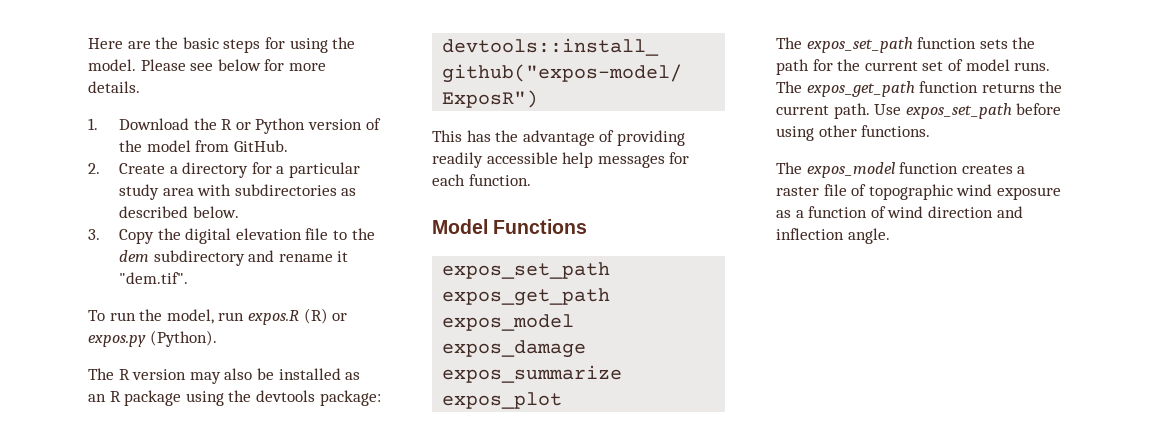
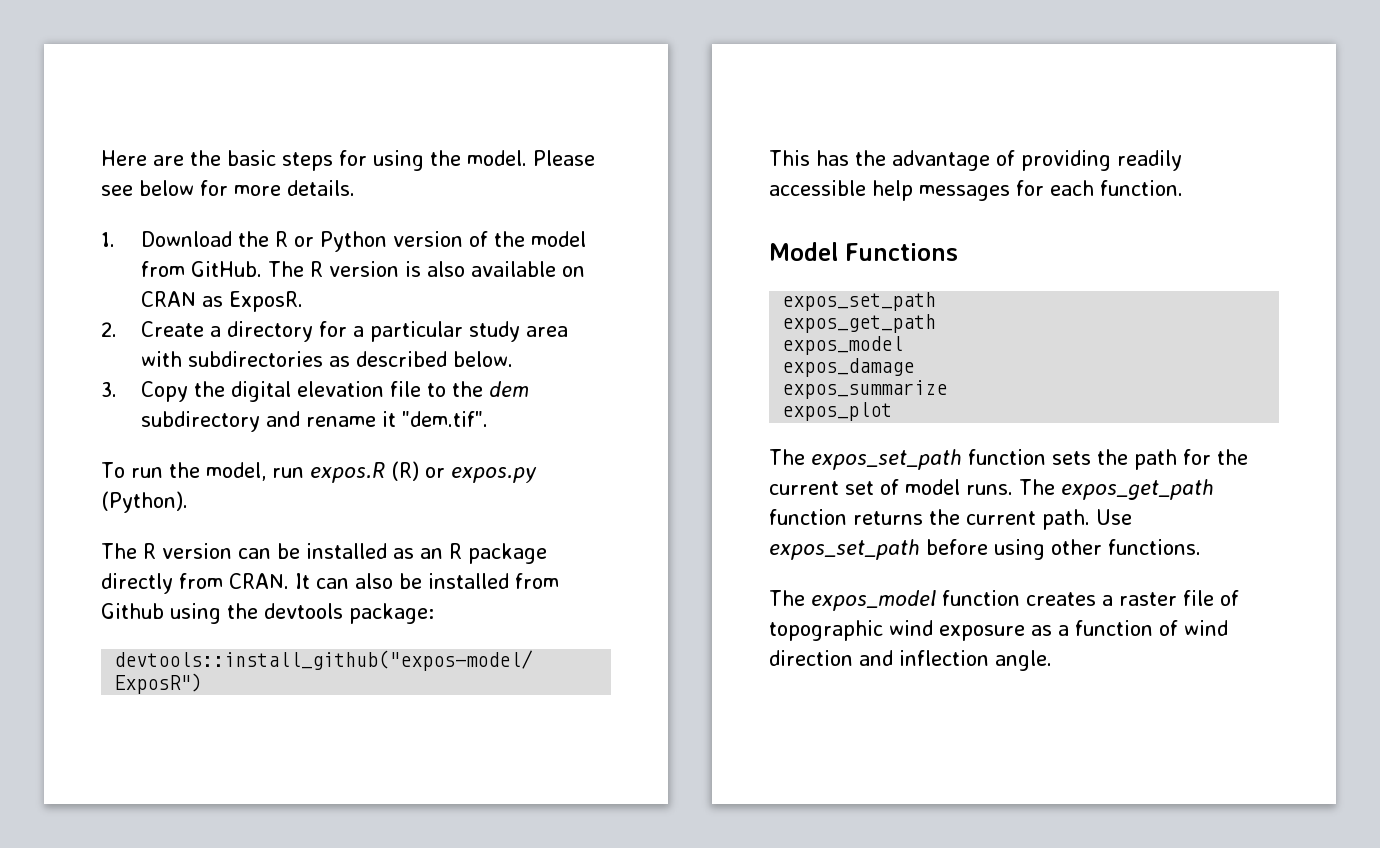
(288, 146) none -> [268,261,586,277] [141,291,304,312] The R version is also available on CRAN as ExposR.
[189,368,253,384] may also -> [238,548,271,559] can
(182, 398) none -> [101,573,559,594] [101,603,164,619] directly from CRAN. It can also be installed from Github

